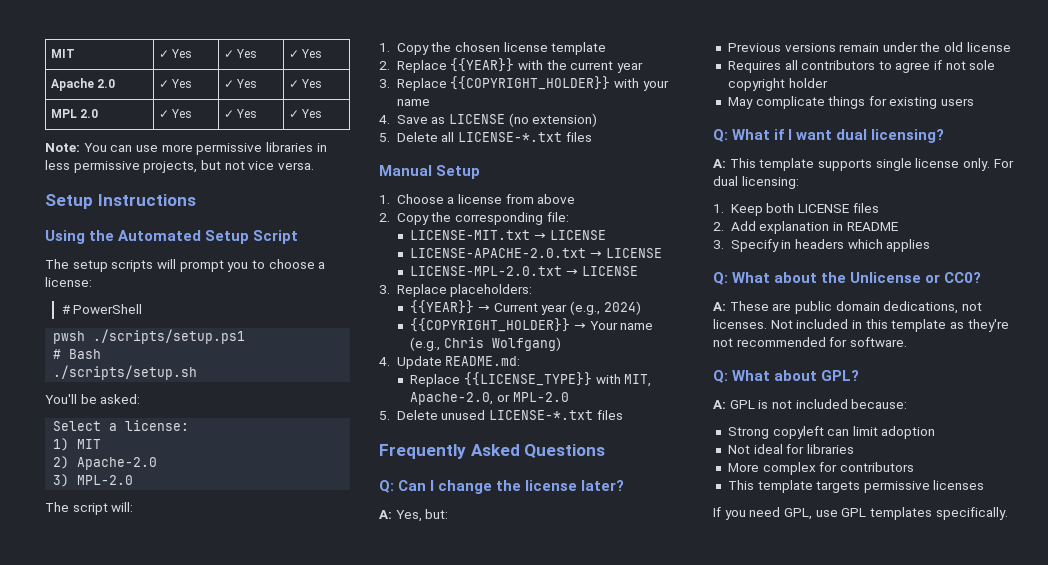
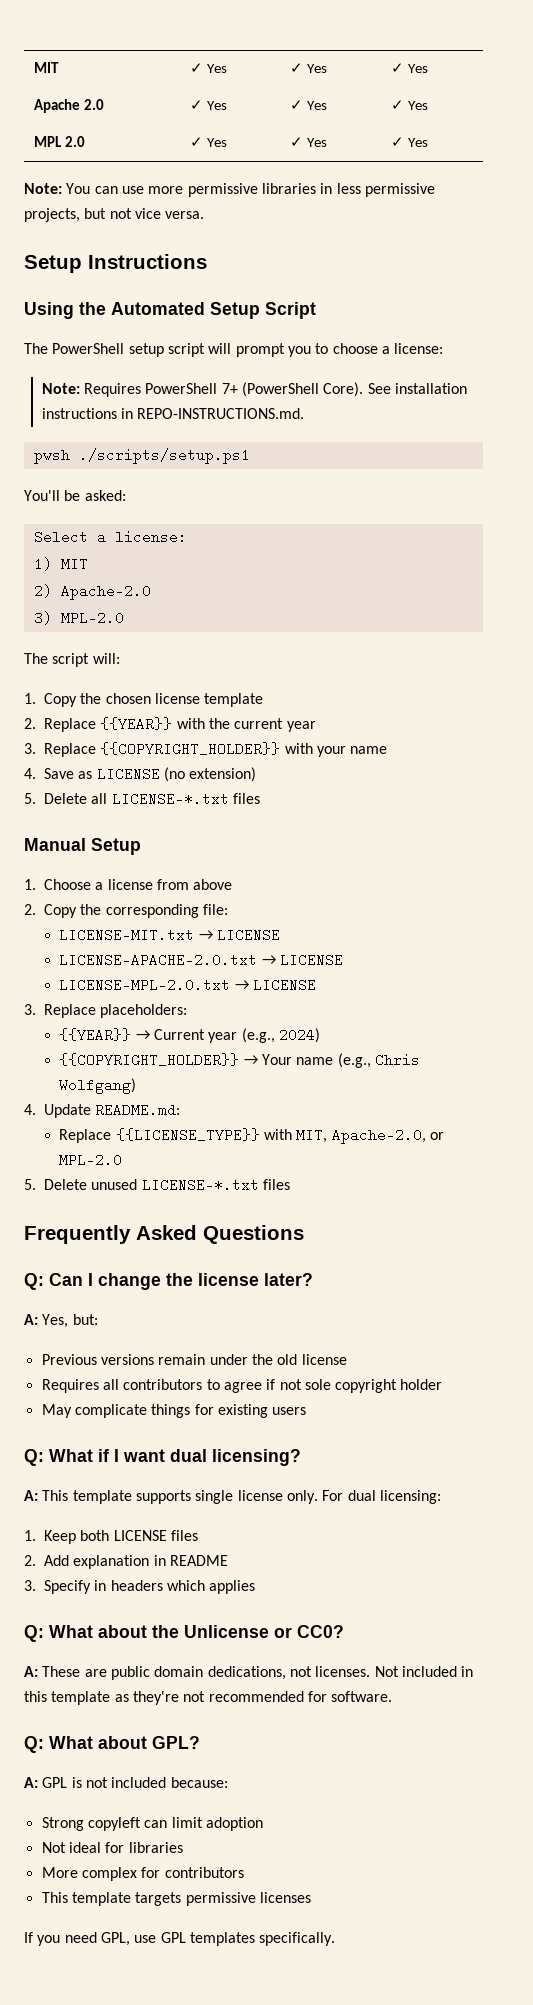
[72,260,154,272] setup scripts -> [52,343,205,357] PowerShell setup script
[61,304,143,314] # PowerShell -> [41,382,468,397] [41,408,305,419] Note: Requires PowerShell 7+ (PowerShell Core). See installation instructions in REPO-INSTRUCTIONS.md.
[53,349,102,359] [53,365,198,380] // # Bash // ./scripts/setup.sh -> (250, 456) none

